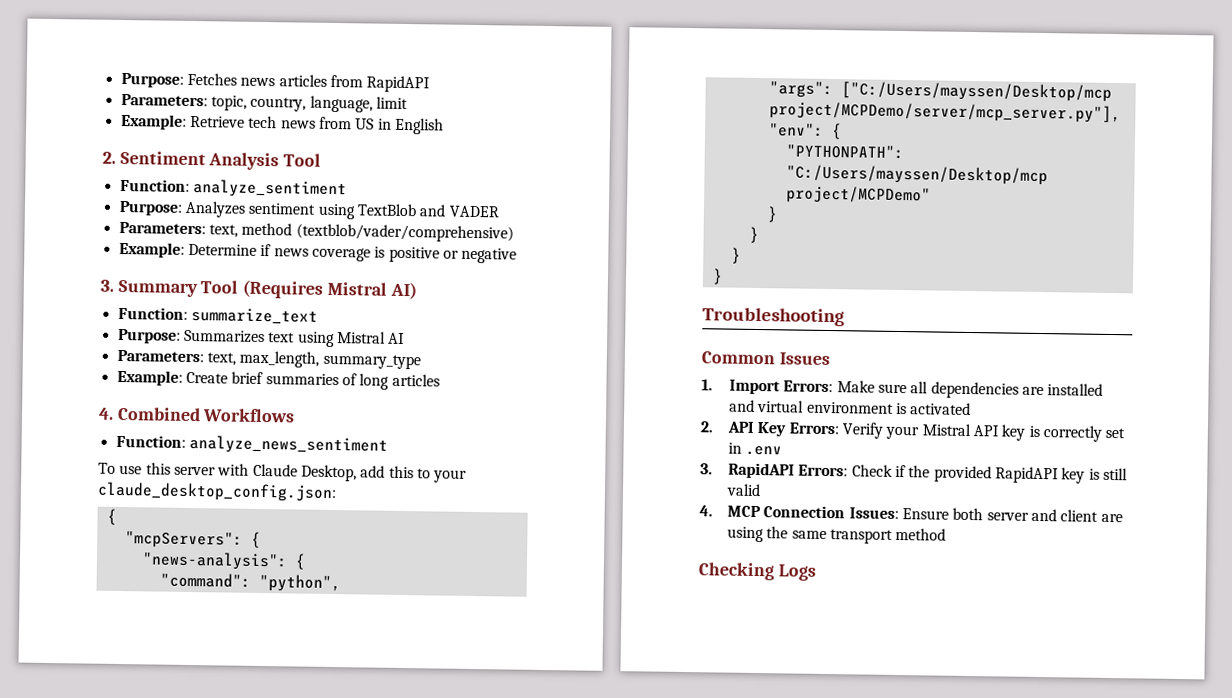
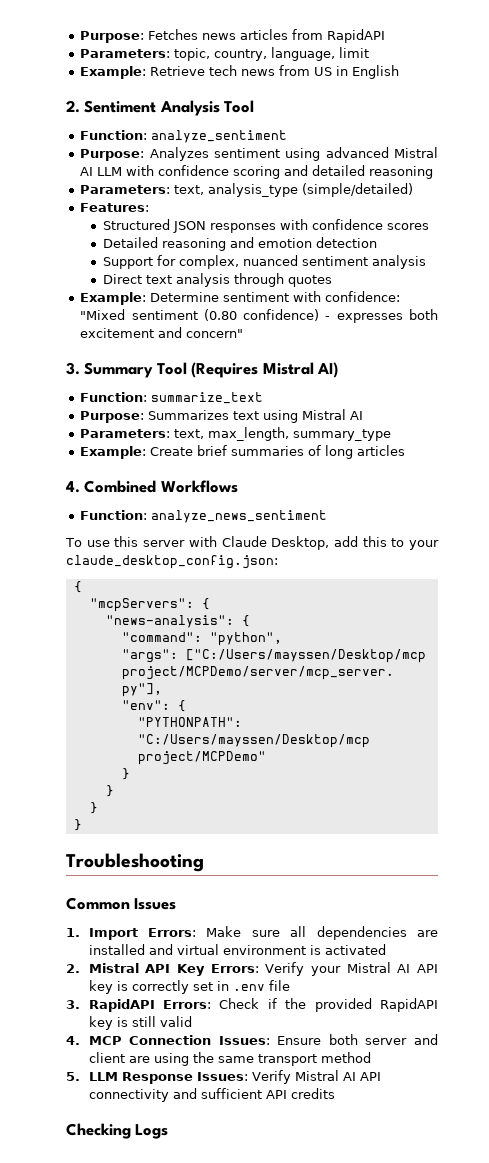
[356,203,500,218] [118,221,514,243] [118,241,518,264] TextBlob and VADER // Parameters: text, method (textblob/vader/comprehensive) // Example: Determine if news coverage is positive or negative -> [325,147,438,158] [80,165,434,179] [80,183,414,197] [80,203,150,212] [102,219,429,233] [102,237,377,251] [102,255,426,269] [102,273,332,287] [80,291,401,305] [80,309,438,323] [80,327,244,338] advanced Mistral AI LLM with confidence scoring and detailed reasoning // Parameters: text, analysis_type (simple/detailed) // Features: // Structured JSON responses with confidence scores // Detailed reasoning and emotion detection // Support for complex, nuanced sentiment analysis // Direct text analysis through quotes // Example: Determine sentiment with confidence: "Mixed sentiment (0.80 confidence) - expresses both excitement and concern"
(713, 427) none -> [88,963,139,973] Mistral
(971, 430) none -> [397,964,411,973] AI
(783, 450) none -> [268,980,290,991] file
(947, 534) none -> [66,1070,381,1084] [88,1088,335,1102] // 5. LLM Response Issues: Verify Mistral AI API connectivity and sufficient API credits

